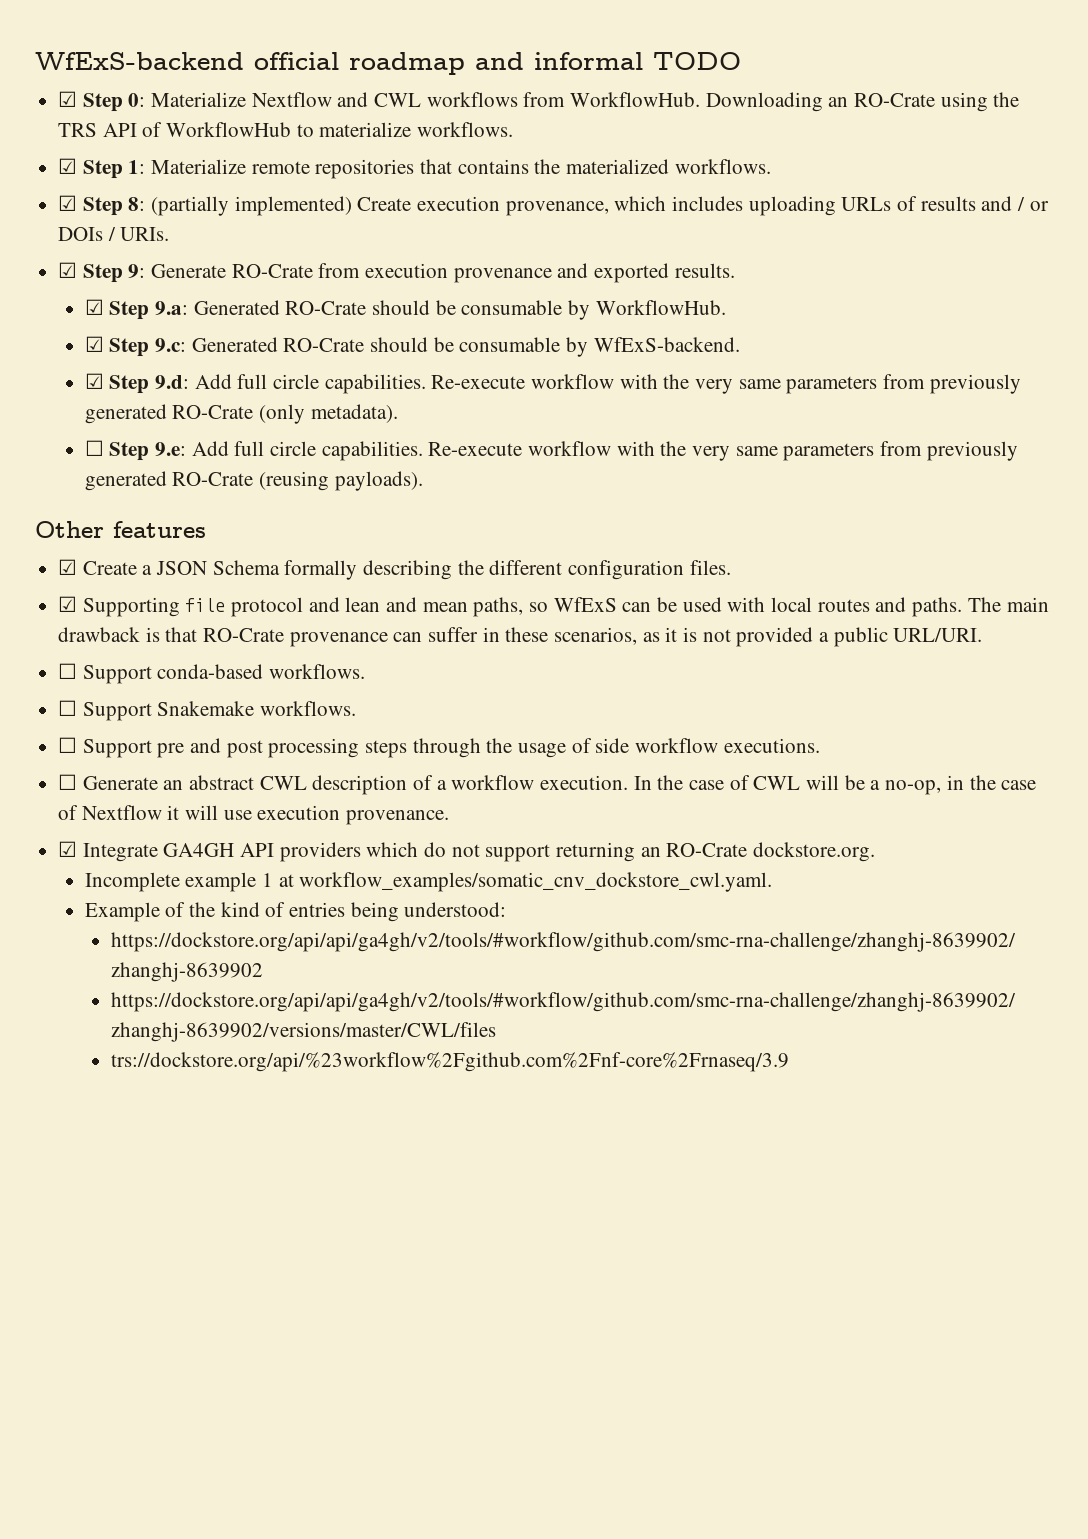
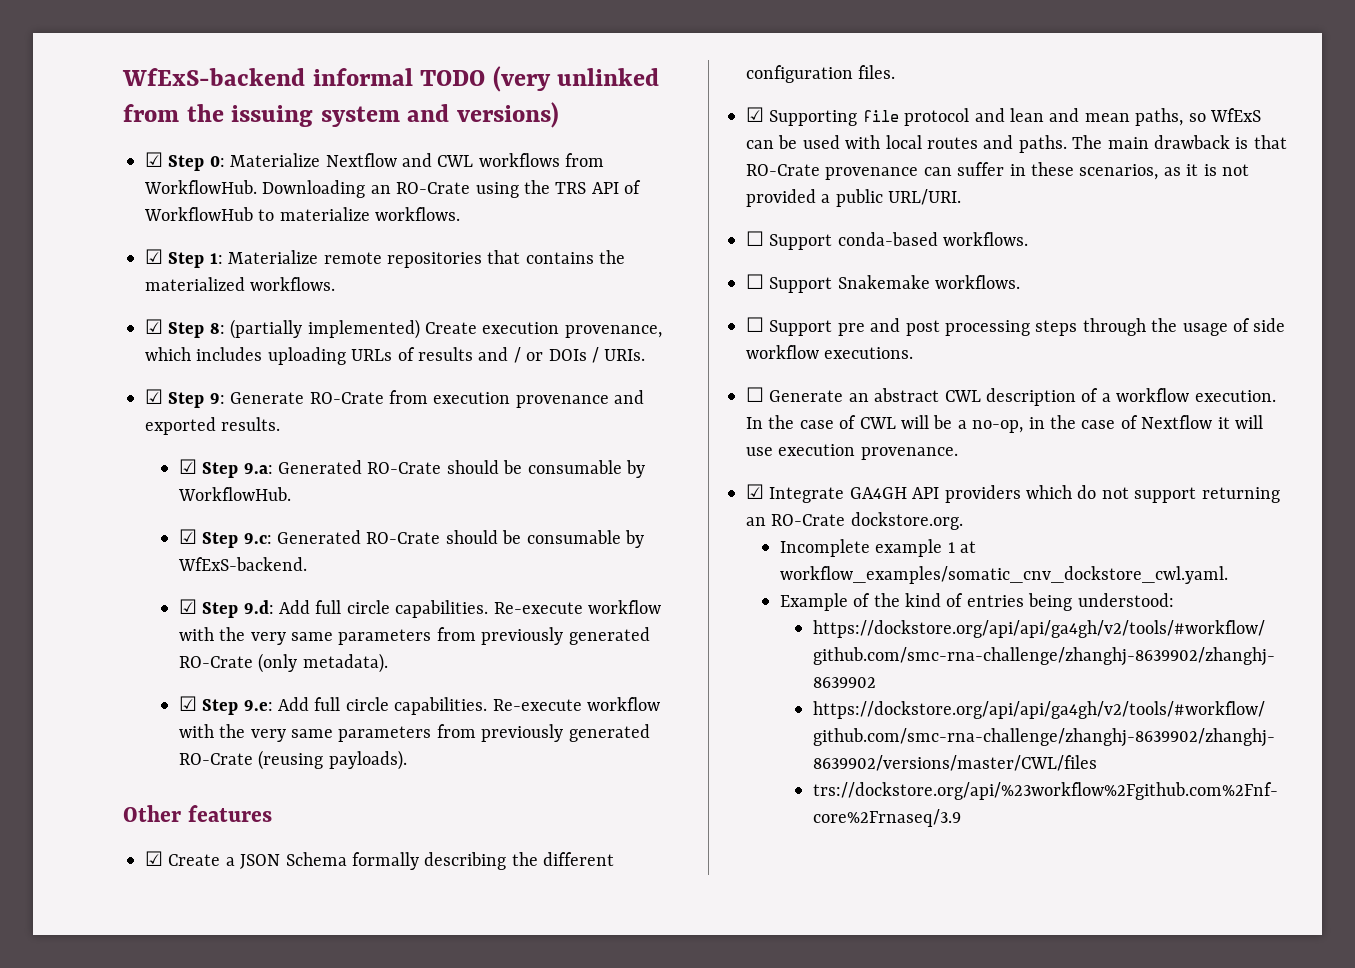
[254,52,524,75] official roadmap and -> (305, 77) none
(741, 61) none -> [492,66,660,92] [123,102,559,128] (very unlinked from the issuing system and versions)
[84,440,104,456] ☐ -> [178,696,197,711] ☑

